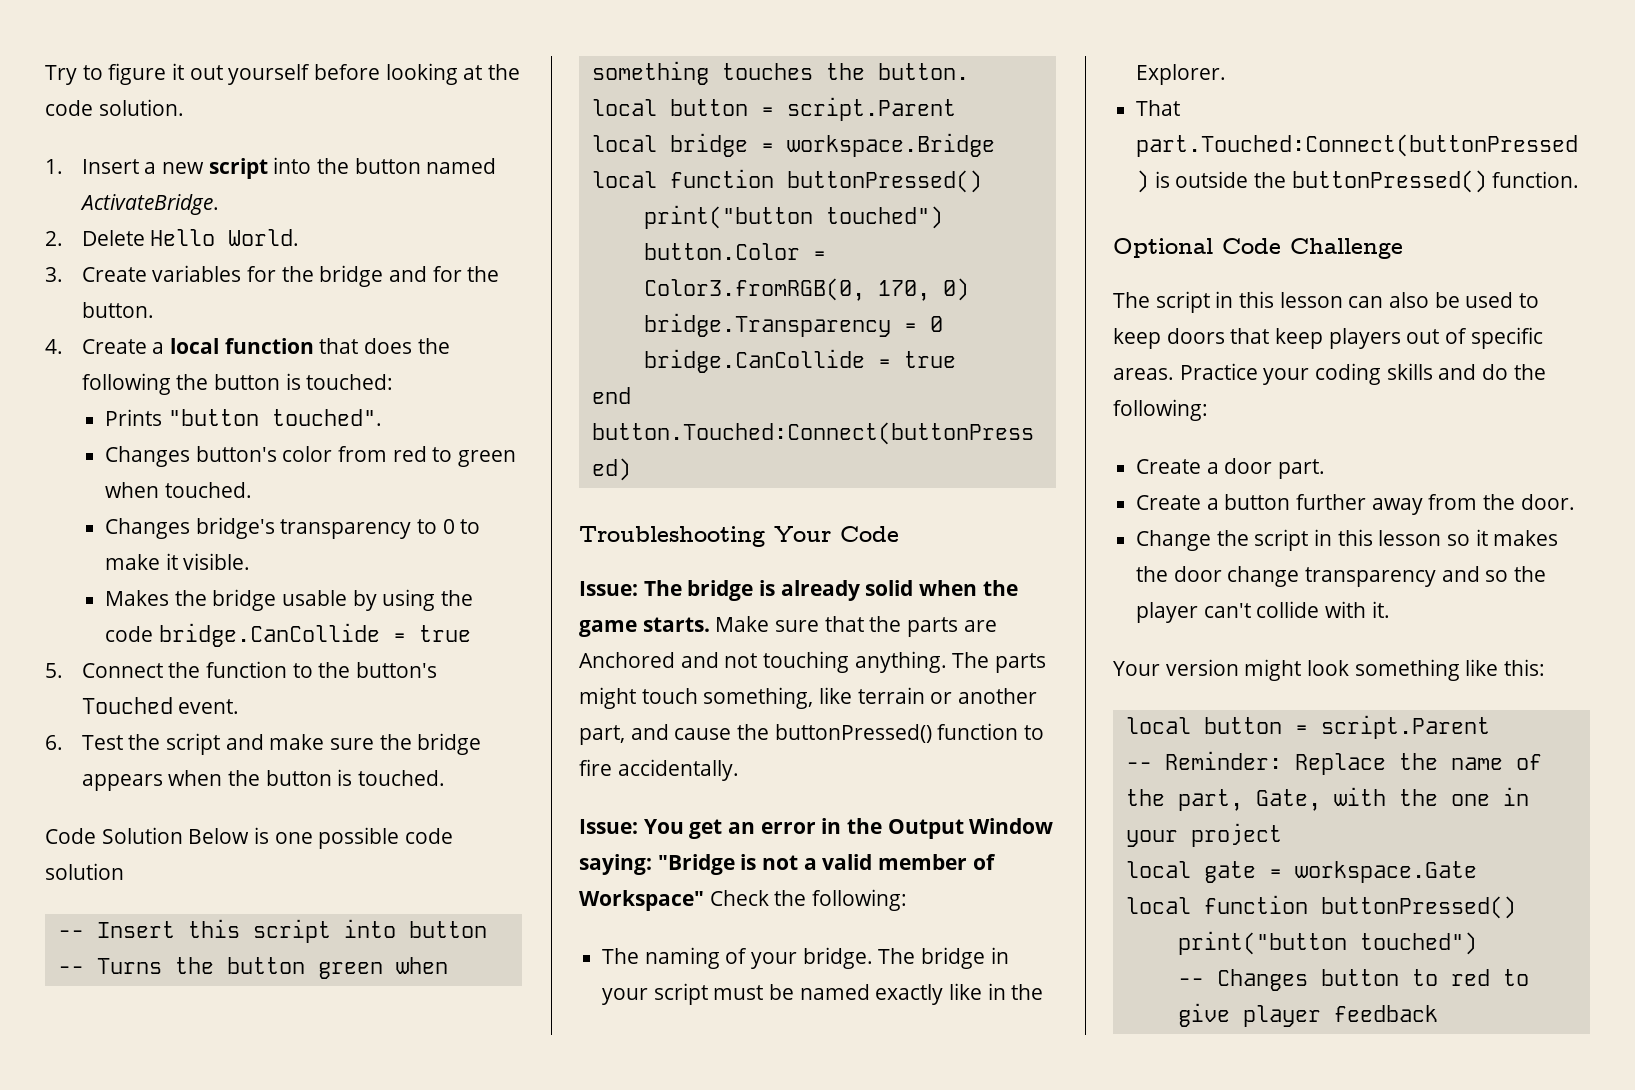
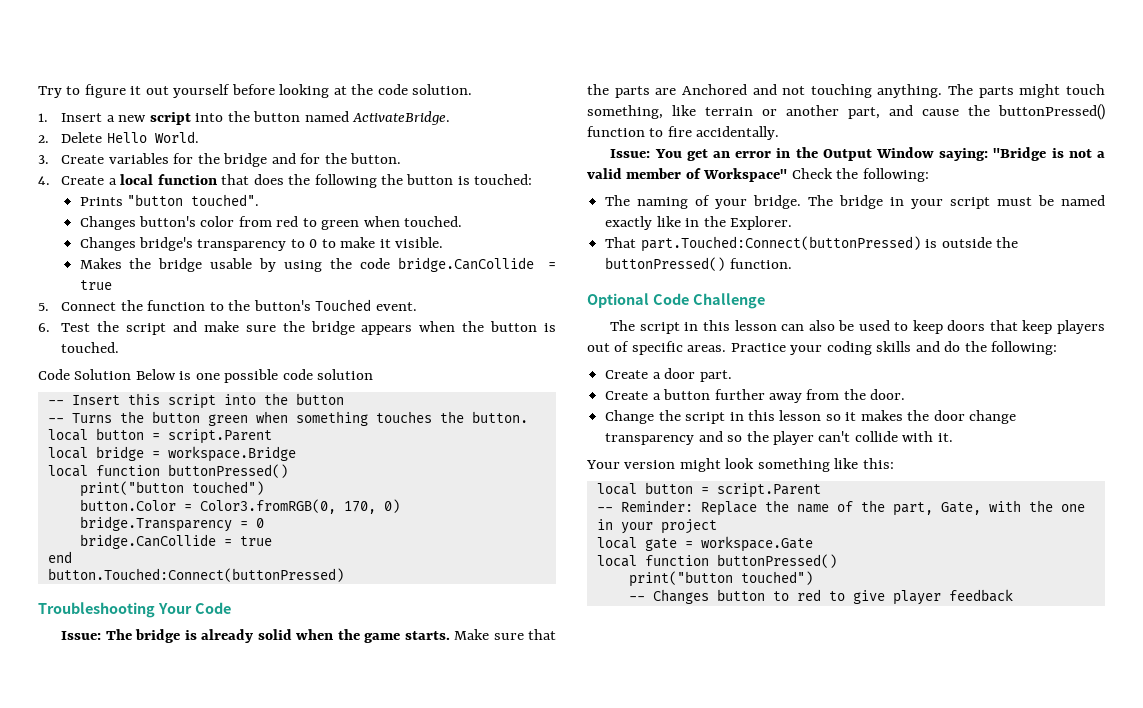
(396, 928) none -> [263,393,288,405] the

